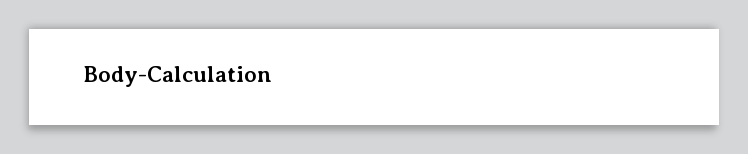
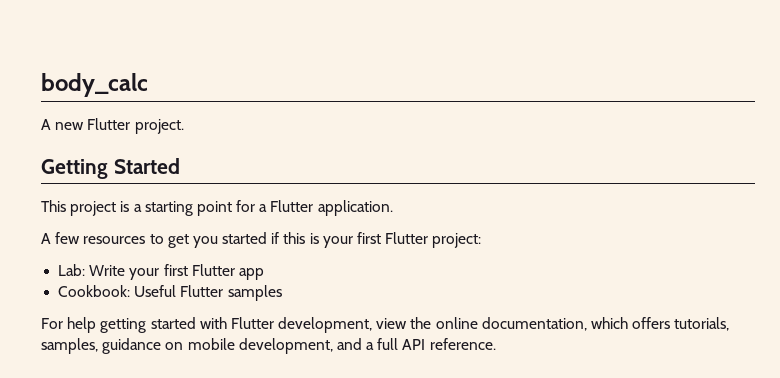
[83,66,272,87] Body-Calculation -> [41,73,148,97] [41,118,184,134] [41,158,180,179] [41,200,393,216] [41,232,482,248] [58,264,264,280] [58,285,282,301] [41,317,730,333] [41,338,496,354] body_calc // A new Flutter project. // Getting Started // This project is a starting point for a Flutter application. // A few resources to get you started if this is your first Flutter project: // Lab: Write your first Flutter app // Cookbook: Useful Flutter samples // For help getting started with Flutter development, view the online documentation, which offers tutorials, samples, guidance on mobile development, and a full API reference.

